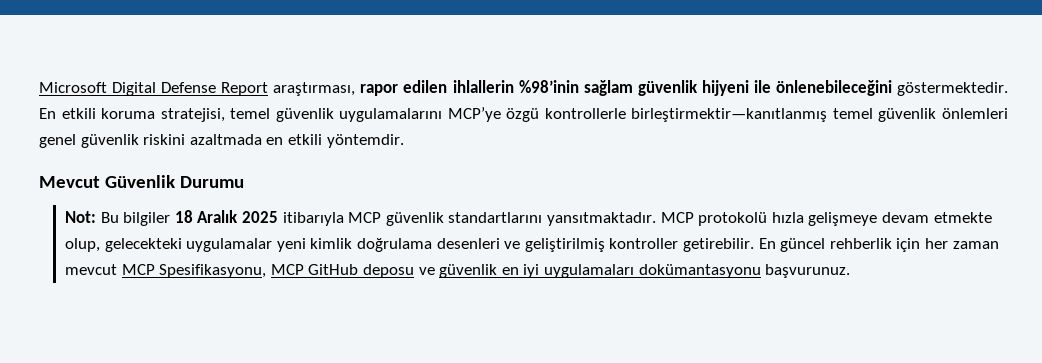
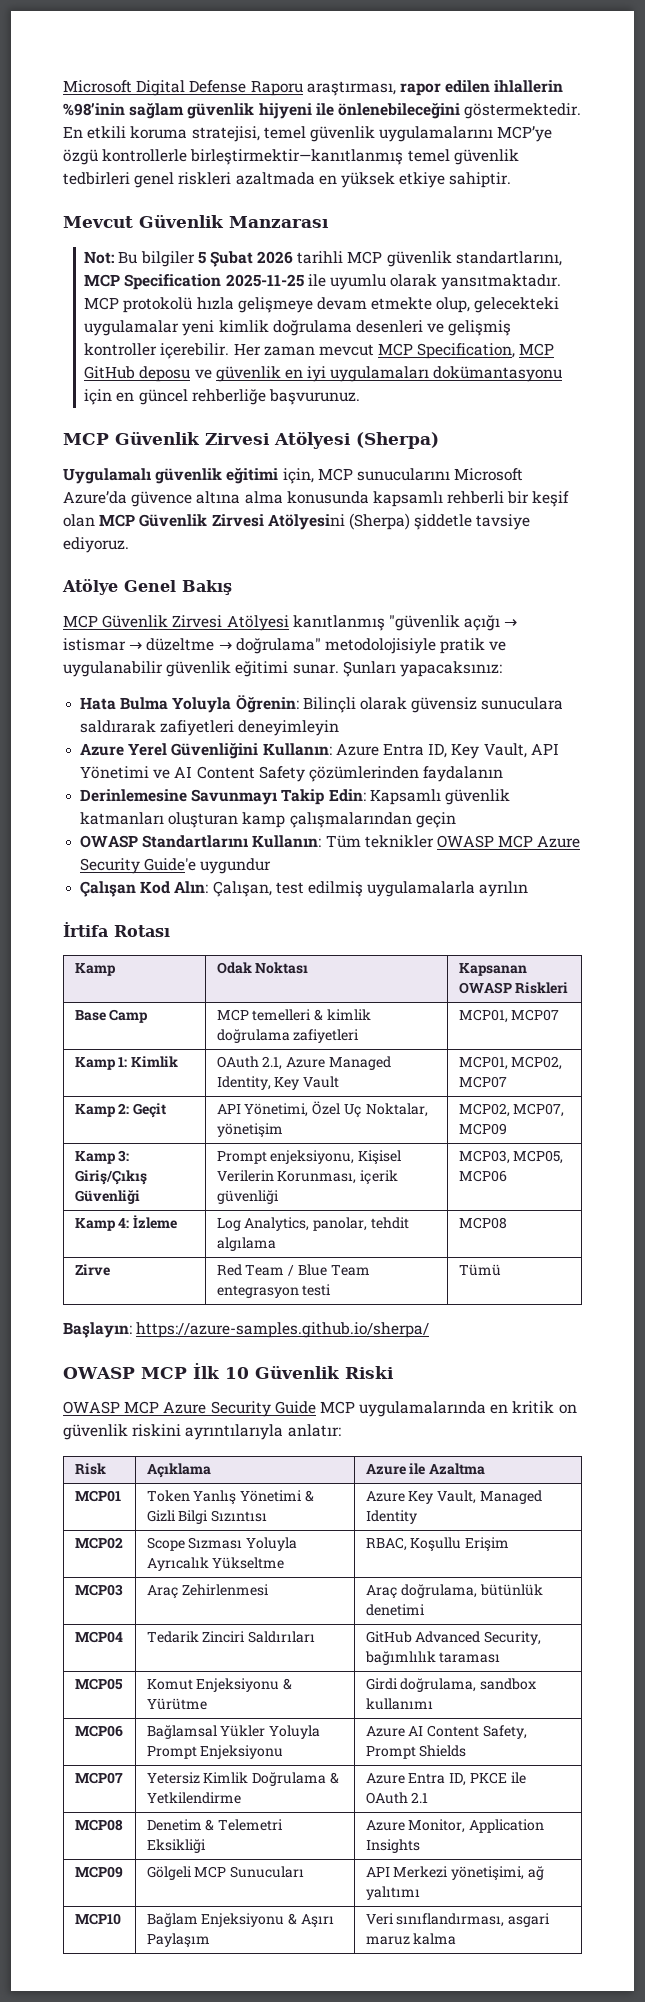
[221,82,269,96] Report -> [250,81,303,96] Raporu
[942,108,1008,119] [39,134,404,148] önlemleri genel güvenlik riskini azaltmada en etkili yöntemdir. -> [63,172,512,188] tedbirleri genel riskleri azaltmada en yüksek etkiye sahiptir.
[179,176,244,188] Durumu -> [229,216,329,228] Manzarası
[174,210,543,226] 18 Aralık 2025 itibarıyla MCP güvenlik standartlarını -> [197,251,562,267] [84,274,438,290] 5 Şubat 2026 tarihli MCP güvenlik standartlarını, MCP Specification 2025-11-25 ile uyumlu olarak
[524,238,948,252] geliştirilmiş kontroller getirebilir. En güncel rehberlik için her -> [448,320,512,336] [84,343,261,359] gelişmiş kontroller içerebilir. Her
[159,264,267,278] Spesifikasyonu, -> [417,343,516,359] Specification,
[765,264,851,278] başvurunuz. -> [84,389,360,405] [63,432,439,449] [63,468,524,484] [63,491,570,507] [63,513,531,530] [63,537,129,553] [62,579,232,595] [63,615,518,631] [63,638,507,654] [63,661,502,677] [80,695,564,713] [80,720,340,736] [80,743,559,759] [80,766,504,782] [80,789,510,805] [80,812,456,828] [80,835,581,848] [80,858,272,874] [80,881,529,897] [63,922,170,937] [74,963,116,976] [216,962,309,974] [458,963,527,976] [458,982,569,994] [74,1009,149,1023] [216,1009,371,1021] [216,1029,360,1043] [458,1009,560,1023] [74,1056,179,1070] [216,1056,391,1070] [216,1076,340,1090] [458,1056,563,1070] [458,1076,507,1088] [74,1103,167,1118] [216,1101,428,1118] [216,1123,283,1138] [458,1103,565,1117] [458,1123,507,1135] [74,1150,130,1164] [74,1170,147,1185] [74,1190,140,1204] [216,1150,402,1165] [216,1170,399,1185] [216,1190,279,1204] [458,1150,564,1164] [458,1170,507,1182] [74,1215,178,1231] [216,1217,409,1231] [216,1237,276,1251] [458,1217,507,1229] [74,1264,110,1276] [216,1264,370,1276] [216,1284,332,1298] [458,1264,501,1276] [63,1322,430,1338] [63,1363,394,1379] [63,1401,577,1417] [63,1424,341,1440] [74,1463,106,1475] [146,1463,211,1478] [365,1463,486,1475] [74,1490,121,1502] [146,1490,314,1505] [146,1510,268,1524] [365,1490,542,1504] [365,1510,417,1524] [74,1537,123,1549] [146,1537,298,1551] [146,1557,285,1571] [365,1537,510,1552] [74,1584,123,1596] [146,1584,270,1599] [365,1584,544,1599] [365,1604,425,1616] [74,1631,123,1643] [146,1631,316,1643] [365,1631,542,1645] [364,1651,501,1665] [74,1678,123,1690] [146,1678,293,1692] [146,1698,207,1710] [365,1678,537,1692] [365,1698,433,1710] [74,1725,123,1737] [146,1725,321,1739] [146,1745,284,1759] [365,1725,527,1739] [365,1745,467,1759] [74,1772,123,1784] [146,1772,339,1786] [146,1792,241,1804] [365,1772,526,1786] [365,1792,429,1804] [74,1819,123,1831] [146,1819,284,1831] [146,1839,206,1853] [365,1819,545,1833] [365,1839,420,1853] [74,1866,123,1878] [146,1866,305,1880] [365,1866,544,1881] [365,1886,420,1900] [74,1913,121,1925] [146,1913,334,1928] [146,1933,210,1948] [365,1913,551,1927] [365,1933,457,1945] için en güncel rehberliğe başvurunuz. // MCP Güvenlik Zirvesi Atölyesi (Sherpa) // Uygulamalı güvenlik eğitimi için, MCP sunucularını Microsoft Azure’da güvence altına alma konusunda kapsamlı rehberli bir keşif olan MCP Güvenlik Zirvesi Atölyesini (Sherpa) şiddetle tavsiye ediyoruz. // Atölye Genel Bakış // MCP Güvenlik Zirvesi Atölyesi kanıtlanmış "güvenlik açığı → istismar → düzeltme → doğrulama" metodolojisiyle pratik ve uygulanabilir güvenlik eğitimi sunar. Şunları yapacaksınız: // Hata Bulma Yoluyla Öğrenin: Bilinçli olarak güvensiz sunuculara saldırarak zafiyetleri deneyimleyin // Azure Yerel Güvenliğini Kullanın: Azure Entra ID, Key Vault, API Yönetimi ve AI Content Safety çözümlerinden faydalanın // Derinlemesine Savunmayı Takip Edin: Kapsamlı güvenlik katmanları oluşturan kamp çalışmalarından geçin // OWASP Standartlarını Kullanın: Tüm teknikler OWASP MCP Azure Security Guide'e uygundur // Çalışan Kod Alın: Çalışan, test edilmiş uygulamalarla ayrılın // İrtifa Rotası // Kamp | Odak Noktası | Kapsanan OWASP Riskleri // Base Camp | MCP temelleri & kimlik doğrulama zafiyetleri | MCP01, MCP07 // Kamp 1: Kimlik | OAuth 2.1, Azure Managed Identity, Key Vault | MCP01, MCP02, MCP07 // Kamp 2: Geçit | API Yönetimi, Özel Uç Noktalar, yönetişim | MCP02, MCP07, MCP09 // Kamp 3: Giriş/Çıkış Güvenliği | Prompt enjeksiyonu, Kişisel Verilerin Korunması, içerik güvenliği | MCP03, MCP05, MCP06 // Kamp 4: İzleme | Log Analytics, panolar, tehdit algılama | MCP08 // Zirve | Red Team / Blue Team entegrasyon testi | Tümü // Başlayın: https://azure-samples.github.io/sherpa/ // OWASP MCP İlk 10 Güvenlik Riski // OWASP MCP Azure Security Guide MCP uygulamalarında en kritik on güvenlik riskini ayrıntılarıyla anlatır: // Risk | Açıklama | Azure ile Azaltma // MCP01 | Token Yanlış Yönetimi & Gizli Bilgi Sızıntısı | Azure Key Vault, Managed Identity // MCP02 | Scope Sızması Yoluyla Ayrıcalık Yükseltme | RBAC, Koşullu Erişim // MCP03 | Araç Zehirlenmesi | Araç doğrulama, bütünlük denetimi // MCP04 | Tedarik Zinciri Saldırıları | GitHub Advanced Security, bağımlılık taraması // MCP05 | Komut Enjeksiyonu & Yürütme | Girdi doğrulama, sandbox kullanımı // MCP06 | Bağlamsal Yükler Yoluyla Prompt Enjeksiyonu | Azure AI Content Safety, Prompt Shields // MCP07 | Yetersiz Kimlik Doğrulama & Yetkilendirme | Azure Entra ID, PKCE ile OAuth 2.1 // MCP08 | Denetim & Telemetri Eksikliği | Azure Monitor, Application Insights // MCP09 | Gölgeli MCP Sunucuları | API Merkezi yönetişimi, ağ yalıtımı // MCP10 | Bağlam Enjeksiyonu & Aşırı Paylaşım | Veri sınıflandırması, asgari maruz kalma

